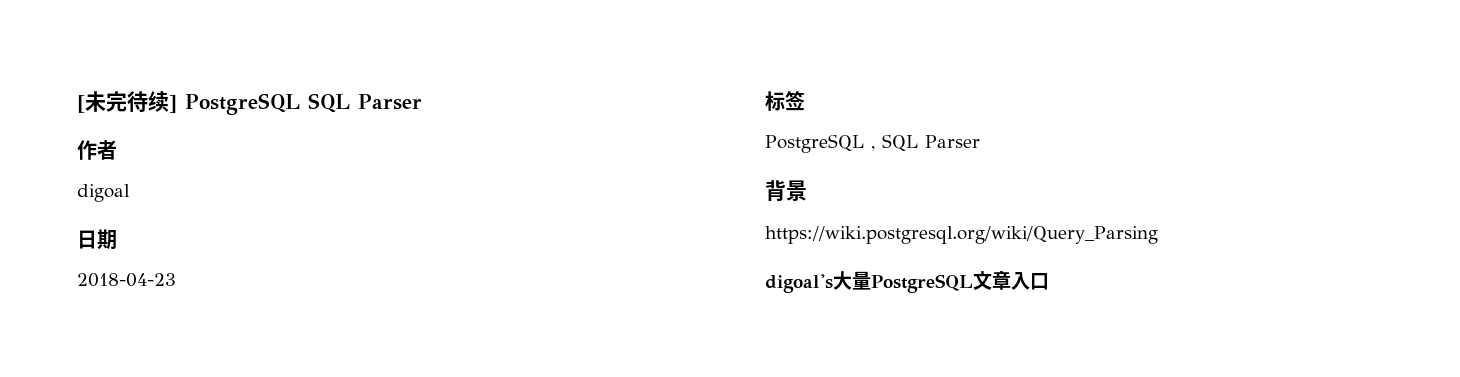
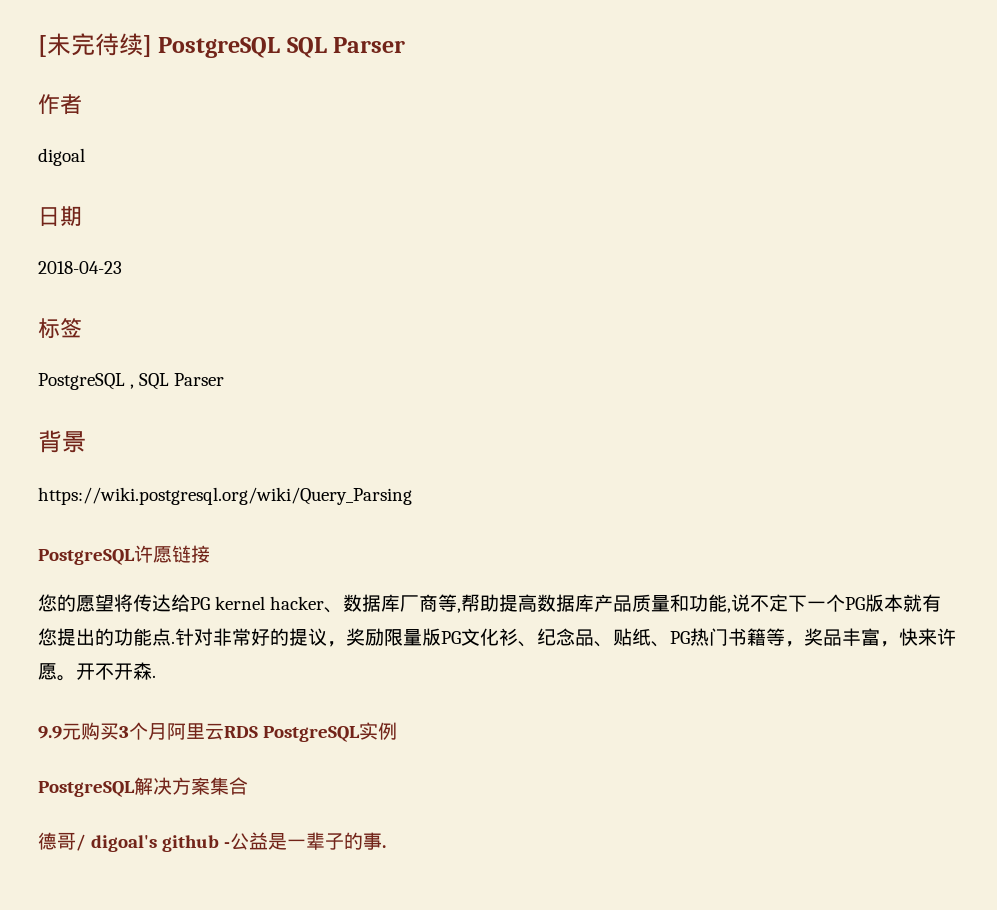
[765,271,1049,293] digoal's大量PostgreSQL文章入口 -> [38,545,210,565] [38,594,942,613] [38,628,956,647] [38,662,156,681] [38,722,398,742] [38,777,248,797] [38,832,387,852] PostgreSQL许愿链接 // 您的愿望将传达给PG kernel hacker、数据库厂商等,帮助提高数据库产品质量和功能,说不定下一个PG版本就有您提出的功能点.针对非常好的提议，奖励限量版PG文化衫、纪念品、贴纸、PG热门书籍等，奖品丰富，快来许愿。开不开森. // 9.9元购买3个月阿里云RDS PostgreSQL实例 // PostgreSQL解决方案集合 // 德哥/ digoal's github -公益是一辈子的事.

